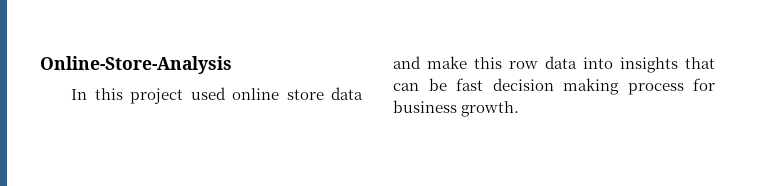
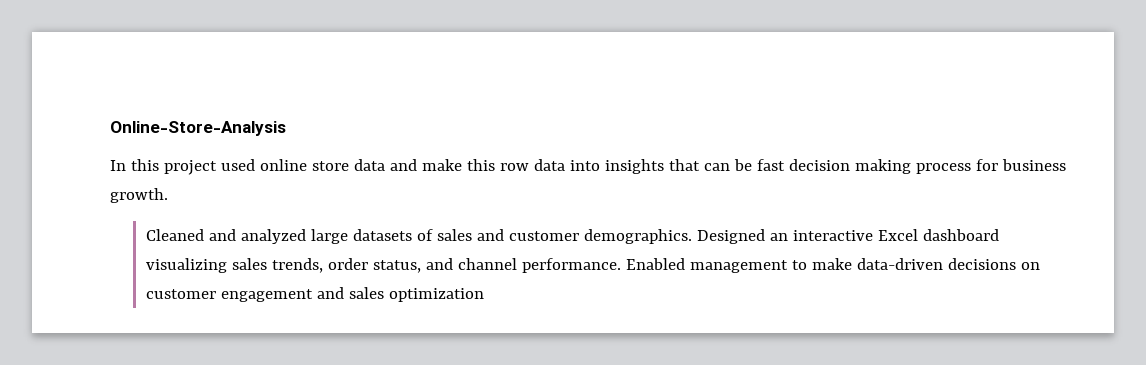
(520, 109) none -> [146,229,1000,244] [146,258,1041,273] [146,287,485,302] // Cleaned and analyzed large datasets of sales and customer demographics. Designed an interactive Excel dashboard visualizing sales trends, order status, and channel performance. Enabled management to make data-driven decisions on customer engagement and sales optimization

